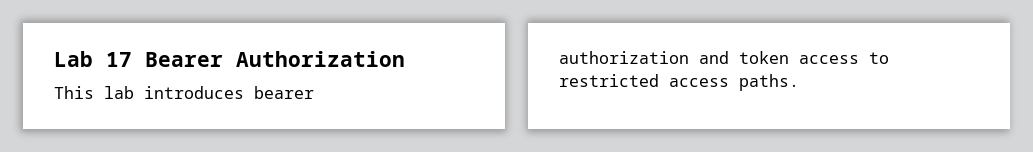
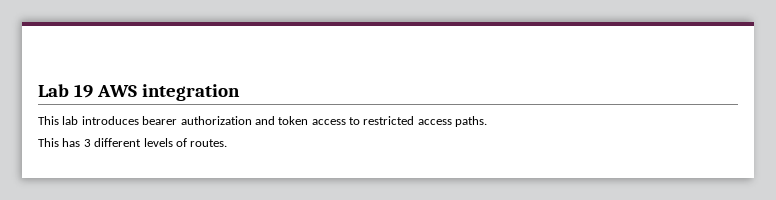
[106,51,405,67] 17 Bearer Authorization -> [73,84,240,101] 19 AWS integration
(799, 82) none -> [38,138,228,147] // This has 3 different levels of routes.

